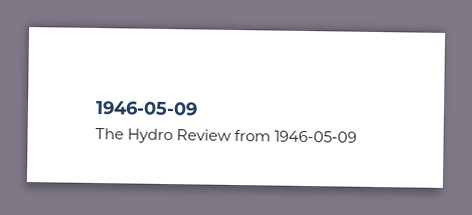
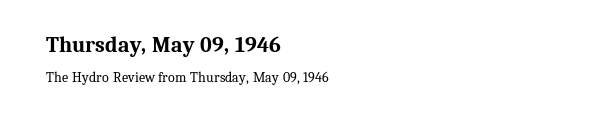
[95,100,198,116] 1946-05-09 -> [46,36,281,57] Thursday, May 09, 1946
[274,130,358,143] 1946-05-09 -> [190,71,330,85] Thursday, May 09, 1946

